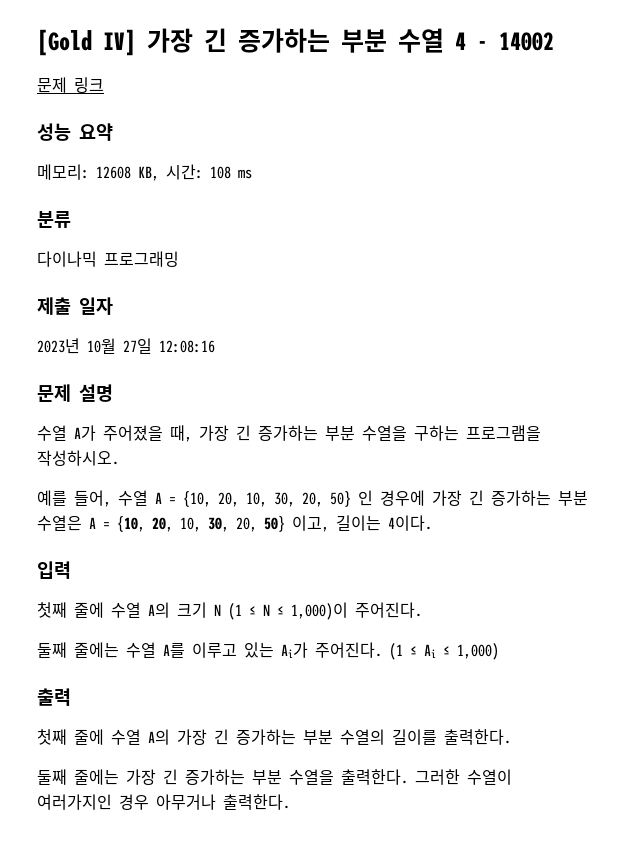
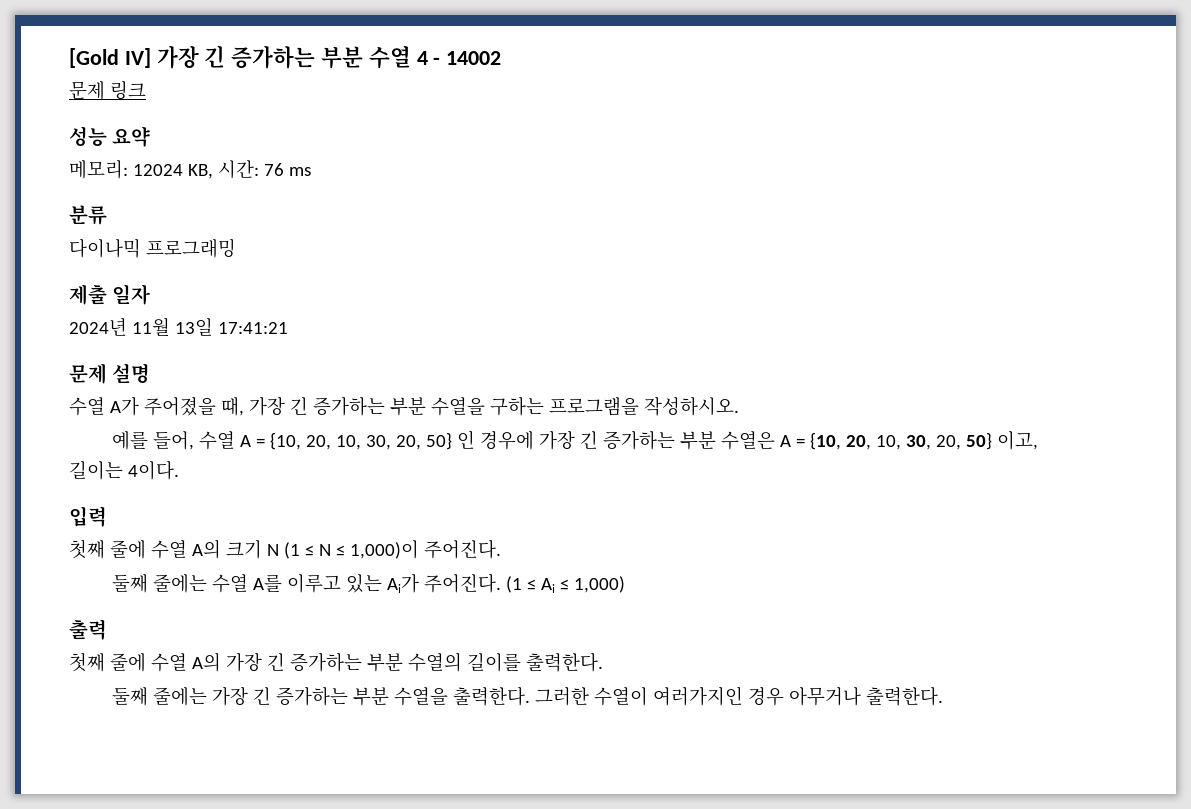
[96,166,131,179] 12608 -> [132,164,183,176] 12024
[210,166,231,179] 108 -> [263,163,284,176] 76
[37,338,215,354] 2023년 10월 27일 12:08:16 -> [69,317,288,336] 2024년 11월 13일 17:41:21

